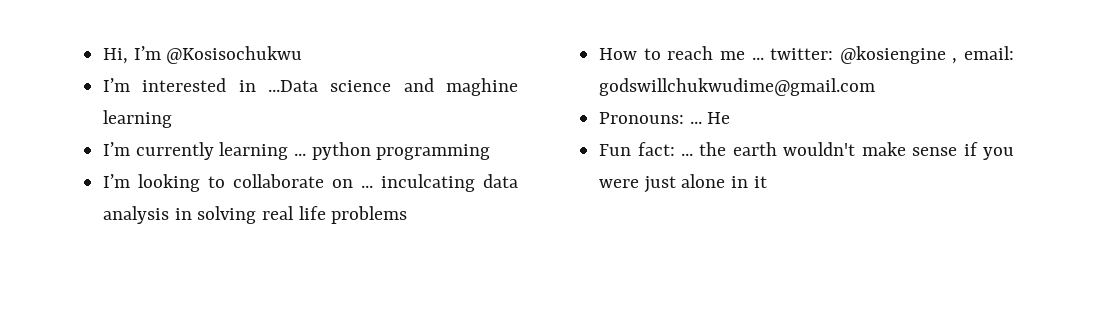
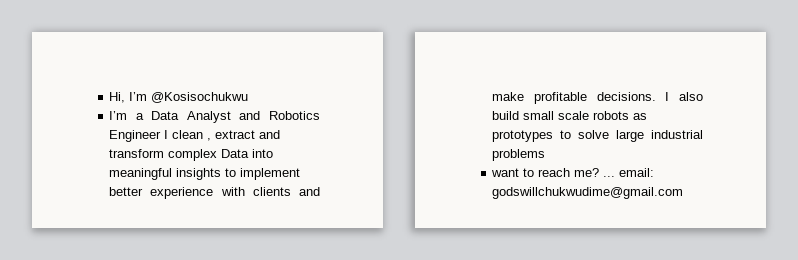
[142,78,518,96] [103,110,173,128] [103,142,491,160] [103,174,518,192] [103,206,326,224] interested in ...Data science and maghine learning // I’m currently learning ... python programming // I’m looking to collaborate on ... inculcating data analysis in solving real life -> [135,111,320,123] [109,130,281,142] [109,149,274,161] [109,168,301,180] [109,187,320,199] [492,92,703,104] [492,111,648,120] [492,130,703,142] a Data Analyst and Robotics Engineer I clean , extract and transform complex Data into meaningful insights to implement better experience with clients and make profitable decisions. I also build small scale robots as prototypes to solve large industrial
[599,48,638,60] How -> [491,168,520,177] want
[719,46,1014,64] [599,78,876,96] [599,112,731,124] [599,142,1014,160] [599,174,767,193] me ... twitter: @kosiengine , email: godswillchukwudime@gmail.com // Pronouns: ... He // Fun fact: ... the earth wouldn't make sense if you were just alone in it -> [574,168,655,177] [492,187,684,199] me? ... email: godswillchukwudime@gmail.com

